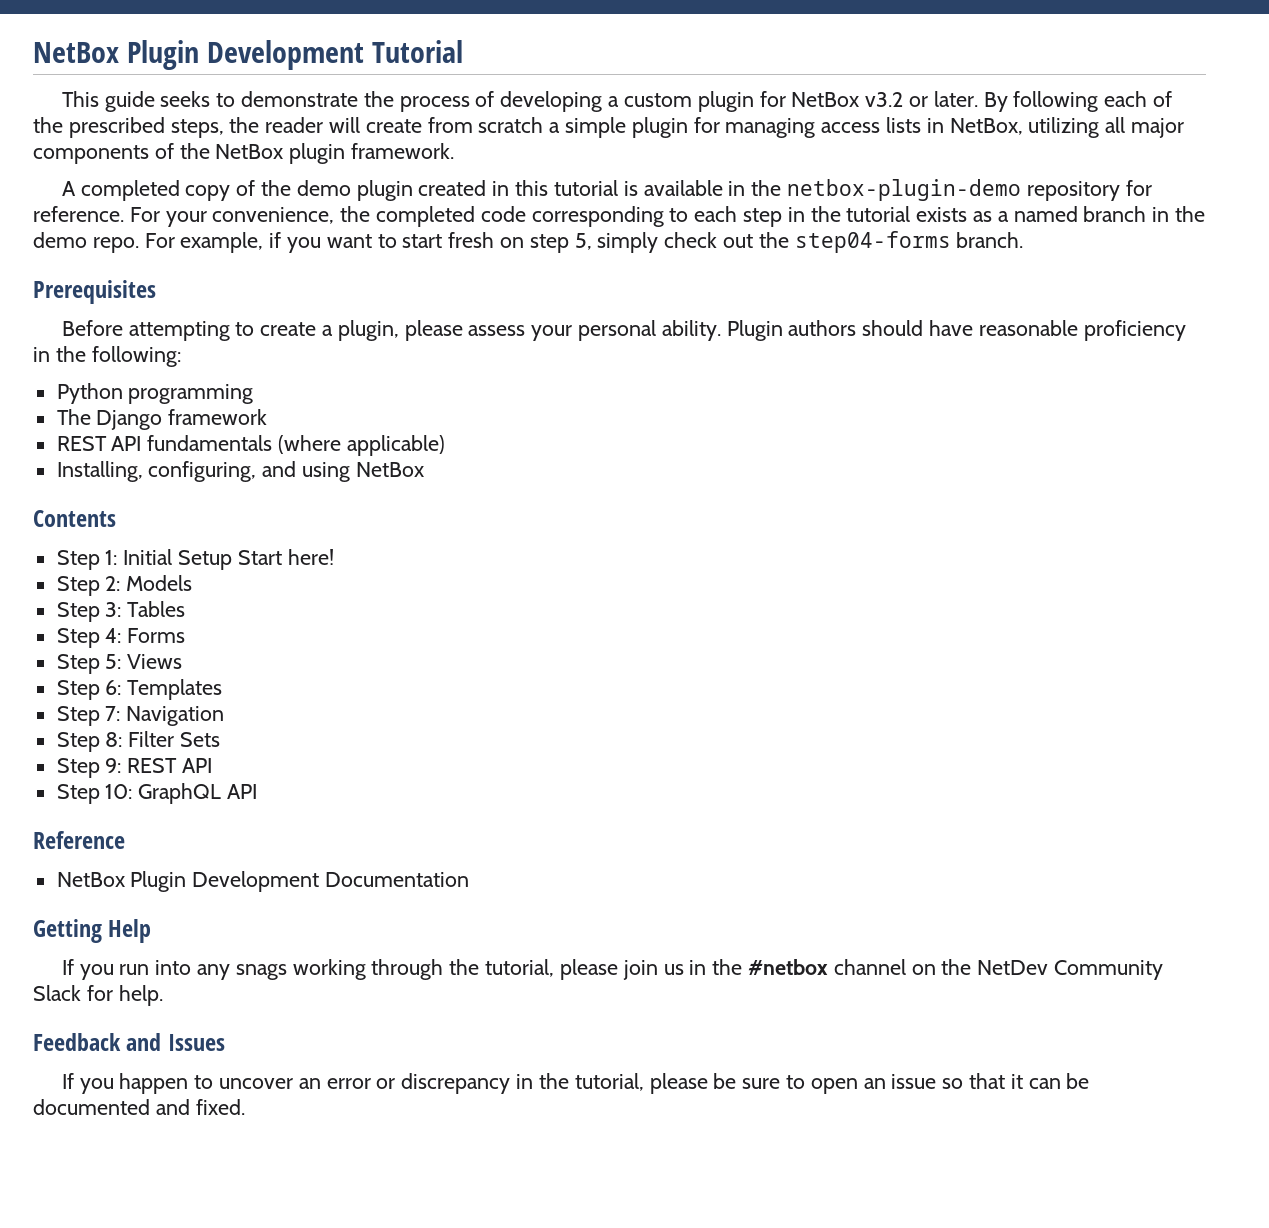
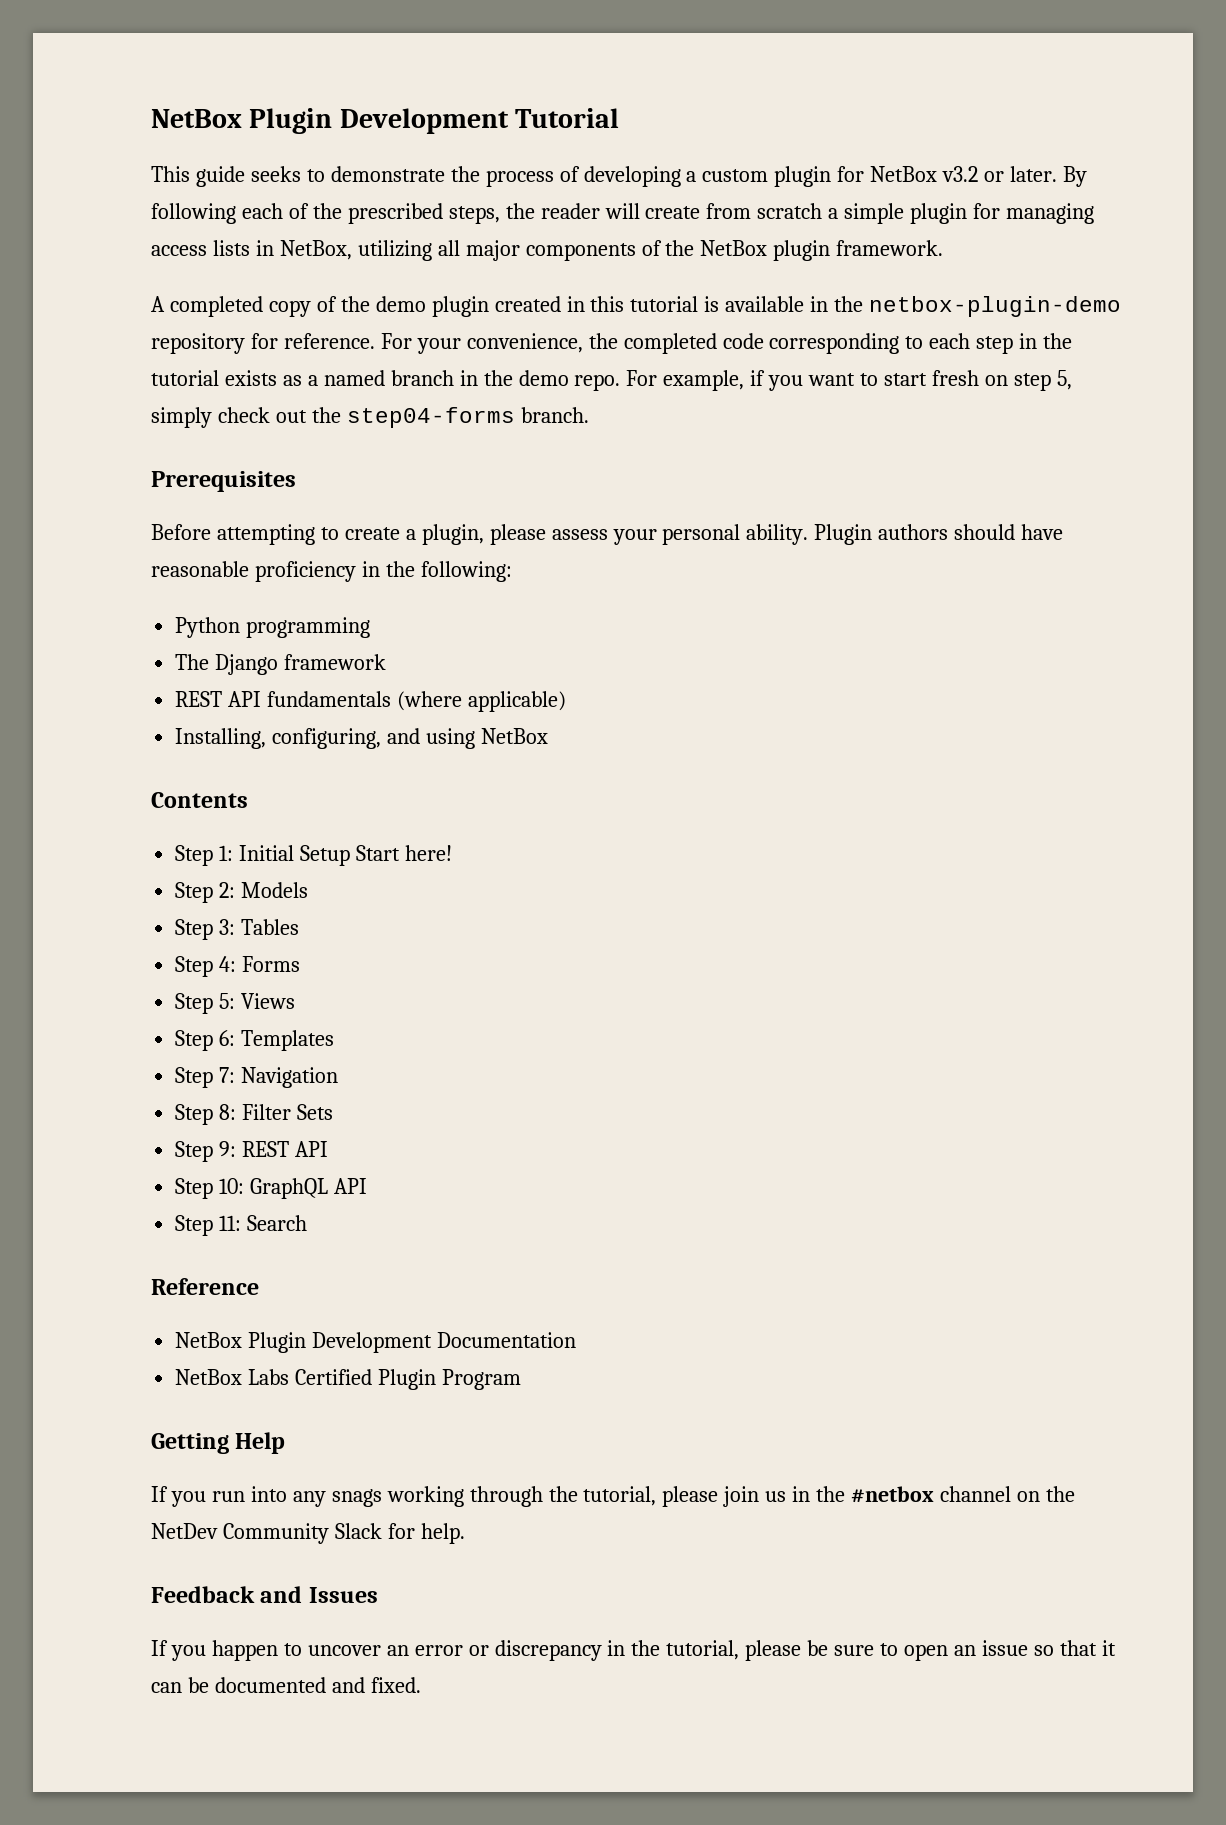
(258, 791) none -> [175,1215,308,1236] // Step 11: Search
(470, 879) none -> [175,1369,521,1390] // NetBox Labs Certified Plugin Program

